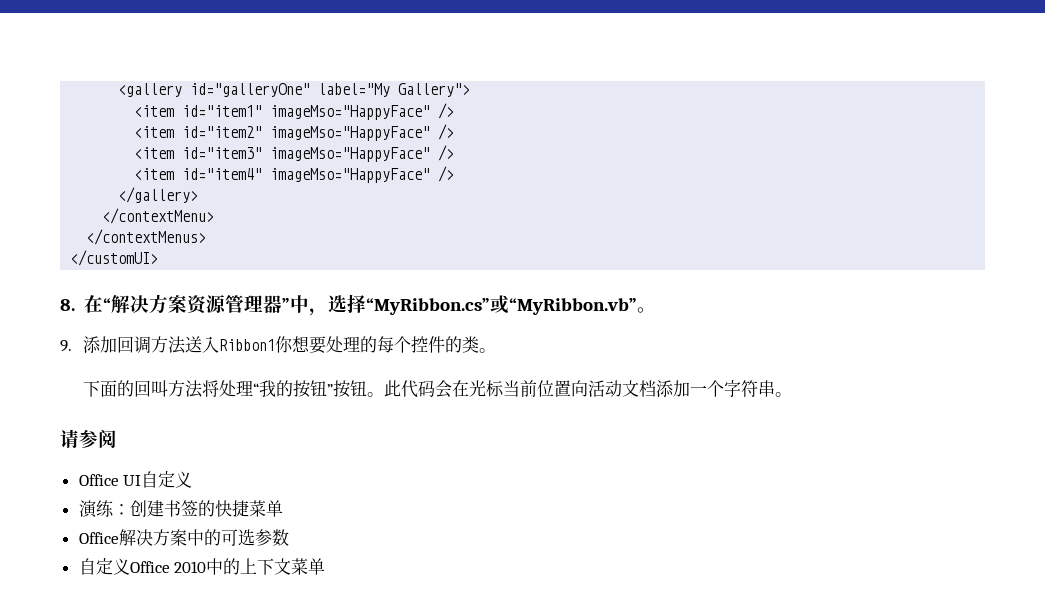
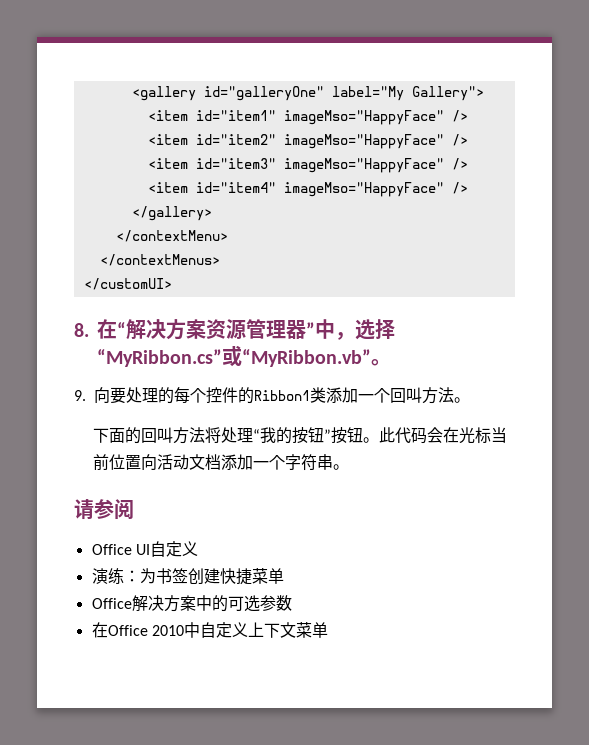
[83,336,311,354] 添加回调方法送入Ribbon1你想 -> [94,387,110,403] 向
[462,336,480,353] 类 -> [254,387,454,404] Ribbon1类添加一个回叫方法
[129,500,215,517] 创建书签的 -> [139,568,220,585] 为书签创建
[78,558,241,575] 自定义Office 2010中的 -> [91,622,248,638] 在Office 2010中自定义

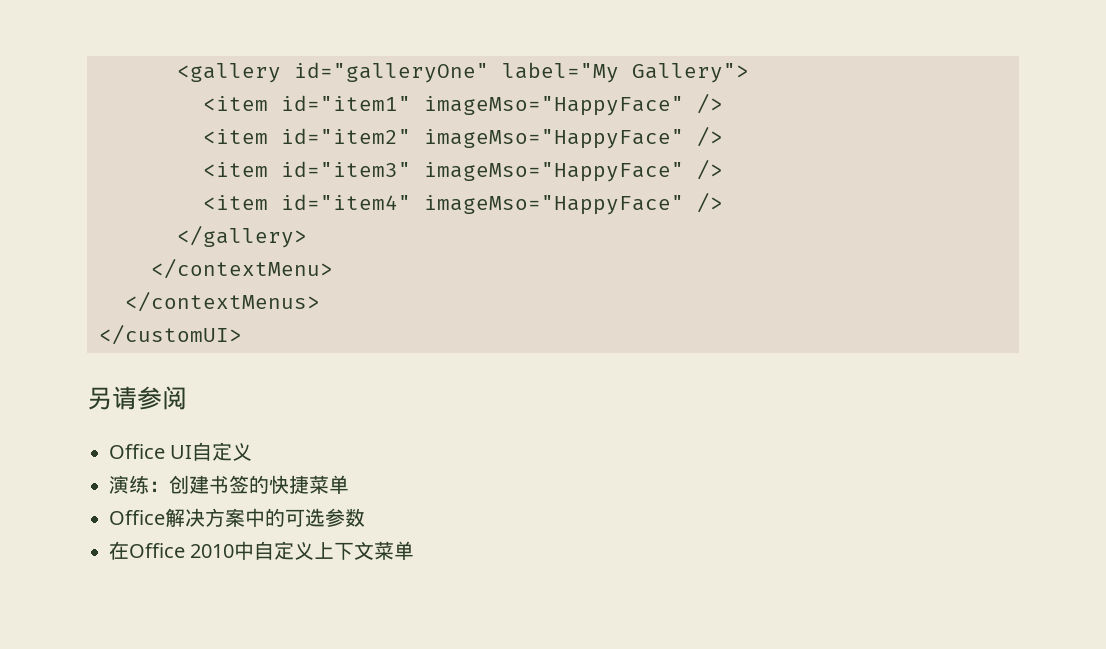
[74,319,395,340] [97,345,391,367] [74,387,470,404] [93,427,508,444] [93,454,350,471] 8.在“解决方案资源管理器”中，选择“MyRibbon.cs”或“MyRibbon.vb”。 // 9.向要处理的每个控件的Ribbon1类添加一个回叫方法。 // 下面的回叫方法将处理“我的按钮”按钮。此代码会在光标当前位置向活动文档添加一个字符串。 // -> [87,387,112,410] 另
[139,568,220,585] 为书签创建 -> [169,475,269,494] 创建书签的

